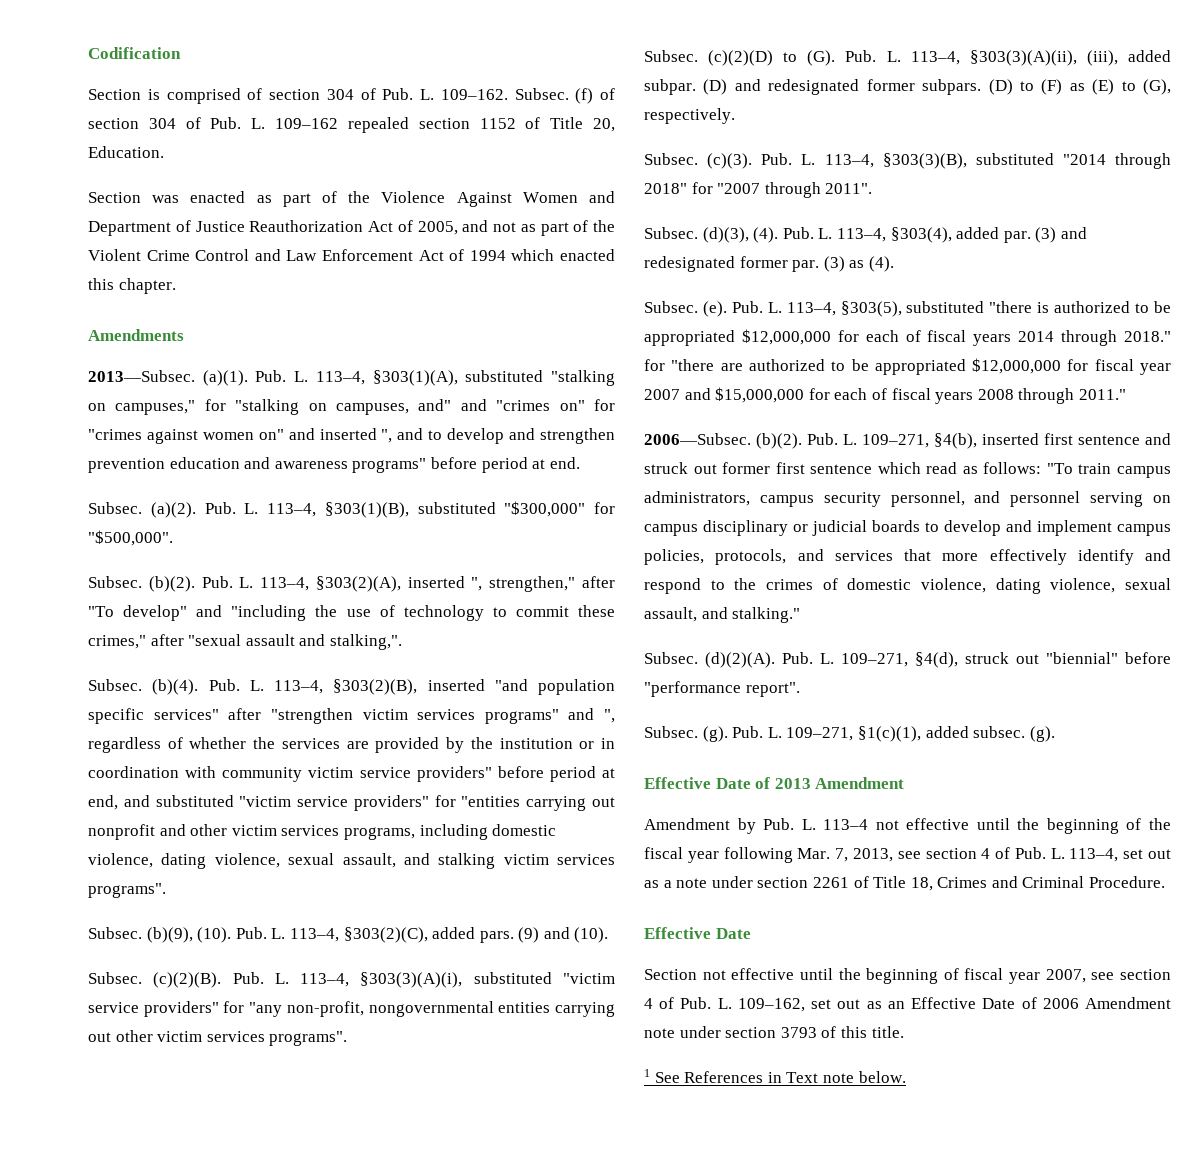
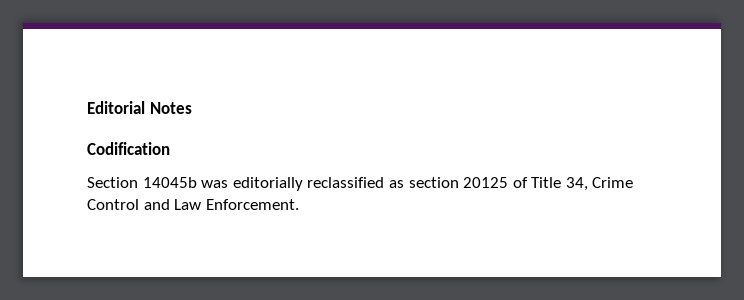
(88, 53) none -> [87,101,192,114] Editorial Notes //
[147,88,615,104] [88,117,615,133] [88,146,164,158] [88,191,615,207] [88,220,615,236] [88,249,616,261] [88,278,176,294] [88,329,184,341] [88,370,615,386] [88,399,615,415] [88,428,616,444] [88,457,580,473] [88,501,615,518] [88,530,173,546] [88,576,615,592] [88,605,616,621] [88,634,402,650] [88,679,615,695] [88,708,615,724] [88,737,616,753] [88,766,615,782] [88,795,615,811] [88,824,557,840] [88,853,615,869] [88,883,166,898] [88,927,609,943] [88,972,615,988] [88,1001,615,1017] [88,1030,348,1046] [644,50,1171,66] [644,79,1171,95] [644,108,735,124] [644,153,1171,169] [644,182,873,198] [644,227,1087,243] [644,256,894,272] [644,301,1171,317] [644,329,1171,346] [644,358,1171,375] [644,387,1126,404] [644,433,1171,449] [644,462,1171,478] [644,491,1171,507] [644,520,1171,536] [644,549,1171,565] [644,578,1171,594] [644,607,801,623] [644,652,1171,668] [644,681,800,697] [644,726,1055,742] [644,777,905,789] [644,818,1171,834] [644,847,1171,863] [644,876,1166,891] [644,927,751,939] [644,968,1171,984] [644,997,1171,1012] [644,1026,904,1038] [644,1069,906,1083] is comprised of section 304 of Pub. L. 109–162. Subsec. (f) of section 304 of Pub. L. 109–162 repealed section 1152 of Title 20, Education. // Section was enacted as part of the Violence Against Women and Department of Justice Reauthorization Act of 2005, and not as part of the Violent Crime Control and Law Enforcement Act of 1994 which enacted this chapter. // Amendments // 2013—Subsec. (a)(1). Pub. L. 113–4, §303(1)(A), substituted "stalking on campuses," for "stalking on campuses, and" and "crimes on" for "crimes against women on" and inserted ", and to develop and strengthen prevention education and awareness programs" before period at end. // Subsec. (a)(2). Pub. L. 113–4, §303(1)(B), substituted "$300,000" for "$500,000". // Subsec. (b)(2). Pub. L. 113–4, §303(2)(A), inserted ", strengthen," after "To develop" and "including the use of technology to commit these crimes," after "sexual assault and stalking,". // Subsec. (b)(4). Pub. L. 113–4, §303(2)(B), inserted "and population specific services" after "strengthen victim services programs" and ", regardless of whether the services are provided by the institution or in coordination with community victim service providers" before period at end, and substituted "victim service providers" for "entities carrying out nonprofit and other victim services programs, including domestic violence, dating violence, sexual assault, and stalking victim services programs". // Subsec. (b)(9), (10). Pub. L. 113–4, §303(2)(C), added pars. (9) and (10). // Subsec. (c)(2)(B). Pub. L. 113–4, §303(3)(A)(i), substituted "victim service providers" for "any non-profit, nongovernmental entities carrying out other victim services programs". // Subsec. (c)(2)(D) to (G). Pub. L. 113–4, §303(3)(A)(ii), (iii), added subpar. (D) and redesignated former subpars. (D) to (F) as (E) to (G), respectively. // Subsec. (c)(3). Pub. L. 113–4, §303(3)(B), substituted "2014 through 2018" for "2007 through 2011". // Subsec. (d)(3), (4). Pub. L. 113–4, §303(4), added par. (3) and redesignated former par. (3) as (4). // Subsec. (e). Pub. L. 113–4, §303(5), substituted "there is authorized to be appropriated $12,000,000 for each of fiscal years 2014 through 2018." for "there are authorized to be appropriated $12,000,000 for fiscal year 2007 and $15,000,000 for each of fiscal years 2008 through 2011." // 2006—Subsec. (b)(2). Pub. L. 109–271, §4(b), inserted first sentence and struck out former first sentence which read as follows: "To train campus administrators, campus security personnel, and personnel serving on campus disciplinary or judicial boards to develop and implement campus policies, protocols, and services that more effectively identify and respond to the crimes of domestic violence, dating violence, sexual assault, and stalking." // Subsec. (d)(2)(A). Pub. L. 109–271, §4(d), struck out "biennial" before "performance report". // Subsec. (g). Pub. L. 109–271, §1(c)(1), added subsec. (g). // Effective Date of 2013 Amendment // Amendment by Pub. L. 113–4 not effective until the beginning of the fiscal year following Mar. 7, 2013, see section 4 of Pub. L. 113–4, set out as a note under section 2261 of Title 18, Crimes and Criminal Procedure. // Effective Date // Section not effective until the beginning of fiscal year 2007, see section 4 of Pub. L. 109–162, set out as an Effective Date of 2006 Amendment note under section 3793 of this title. // 1 See References in Text note below. -> [142,177,634,191] [87,199,299,210] 14045b was editorially reclassified as section 20125 of Title 34, Crime Control and Law Enforcement.

